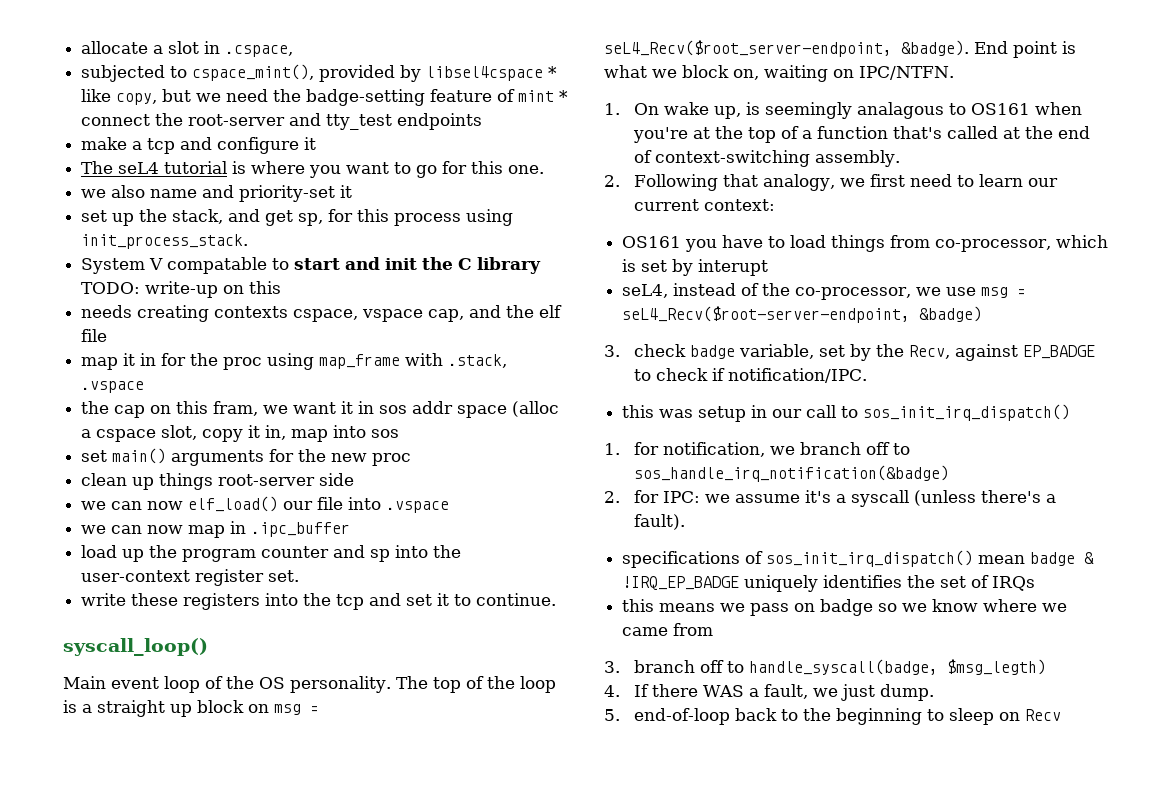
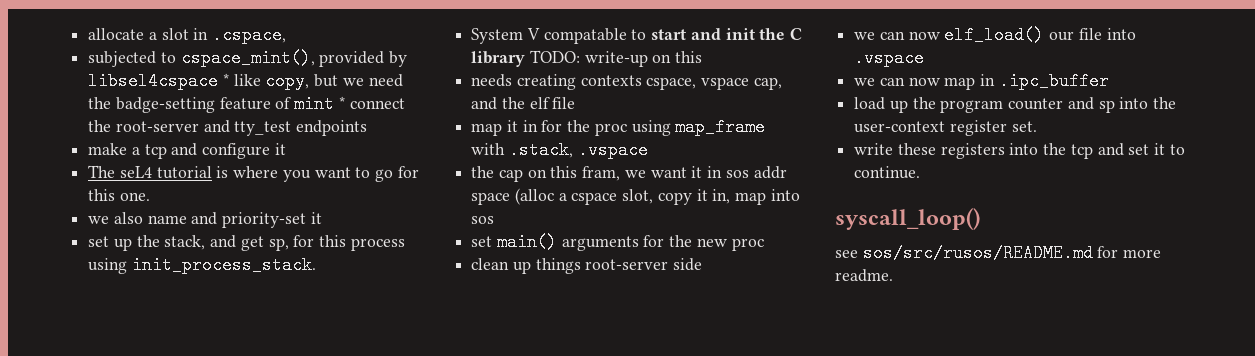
[63,676,556,693] [63,700,319,717] [604,40,1076,58] [604,65,954,82] [604,102,1082,119] [632,126,1090,143] [633,150,900,167] [604,174,1058,191] [633,199,775,211] [622,235,1109,252] [622,259,769,276] [622,283,1027,300] [622,306,983,323] [604,344,1095,361] [633,368,867,383] [622,404,1071,422] [604,442,910,457] [633,465,949,482] [604,490,1056,507] [633,514,685,530] [622,550,1095,568] [622,575,1036,592] [622,599,1068,616] [622,623,714,636] [604,659,1046,675] [604,684,934,701] [604,708,1061,725] Main event loop of the OS personality. The top of the loop is a straight up block on msg = seL4_Recv($root_server-endpoint, &badge). End point is what we block on, waiting on IPC/NTFN. // 1. On wake up, is seemingly analagous to OS161 when you're at the top of a function that's called at the end of context-switching assembly. // 2. Following that analogy, we first need to learn our current context: // OS161 you have to load things from co-processor, which is set by interupt // seL4, instead of the co-processor, we use msg = seL4_Recv($root-server-endpoint, &badge) // 3. check badge variable, set by the Recv, against EP_BADGE to check if notification/IPC. // this was setup in our call to sos_init_irq_dispatch() // 1. for notification, we branch off to sos_handle_irq_notification(&badge) // 2. for IPC: we assume it's a syscall (unless there's a fault). // specifications of sos_init_irq_dispatch() mean badge & !IRQ_EP_BADGE uniquely identifies the set of IRQs // this means we pass on badge so we know where we came from // 3. branch off to handle_syscall(badge, $msg_legth) // 4. If there WAS a fault, we just dump. // 5. end-of-loop back to the beginning to sleep on Recv -> [835,244,1162,262] [835,269,893,282] see sos/src/rusos/README.md for more readme.

